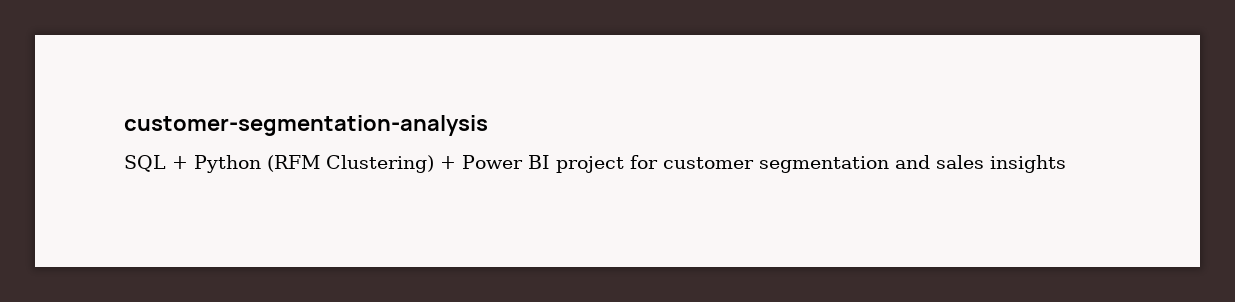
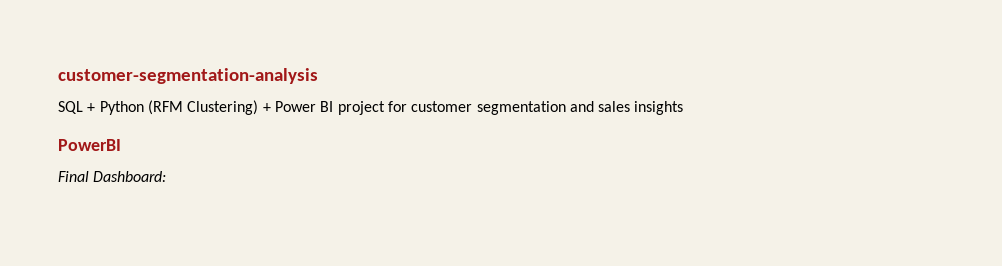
(1066, 164) none -> [58,139,121,151] [58,171,167,182] // PowerBI // Final Dashboard:

